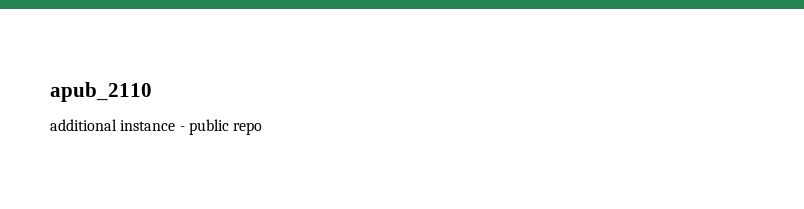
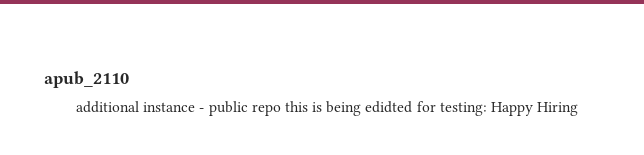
(263, 128) none -> [284,101,579,116] this is being edidted for testing: Happy Hiring

